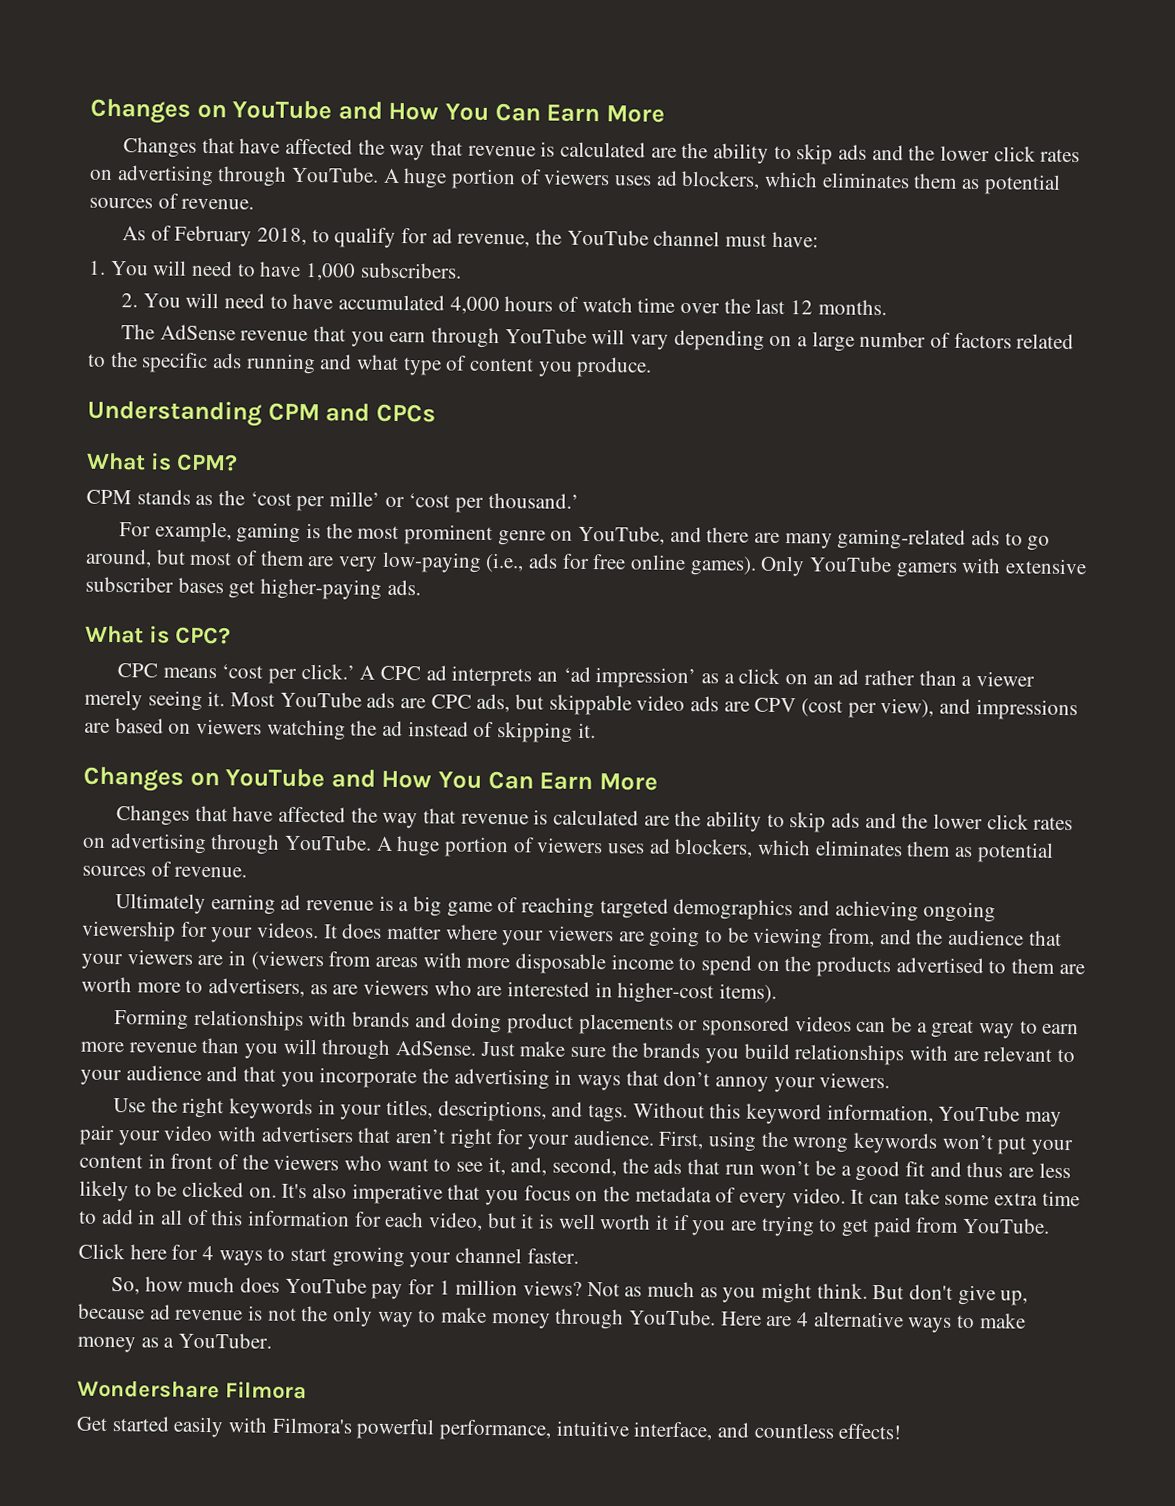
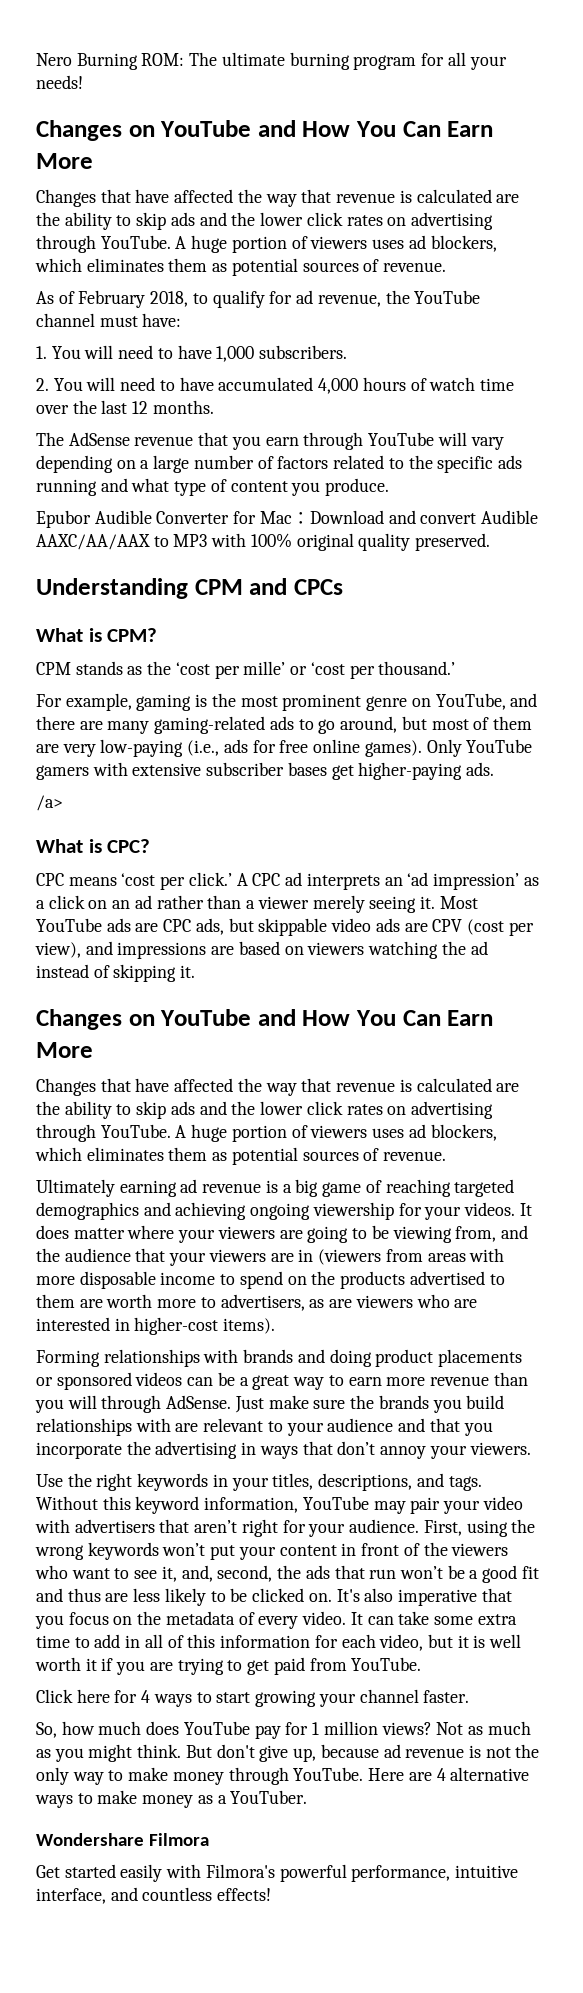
(90, 111) none -> [36,52,507,70] [36,75,83,89] Nero Burning ROM: The ultimate burning program for all your needs! //
(653, 367) none -> [36,510,539,528] [36,533,491,551] // Epubor Audible Converter for Mac：Download and convert Audible AAXC/AA/AAX to MP3 with 100% original quality preserved.
(421, 587) none -> [36,795,63,811] // /a>

